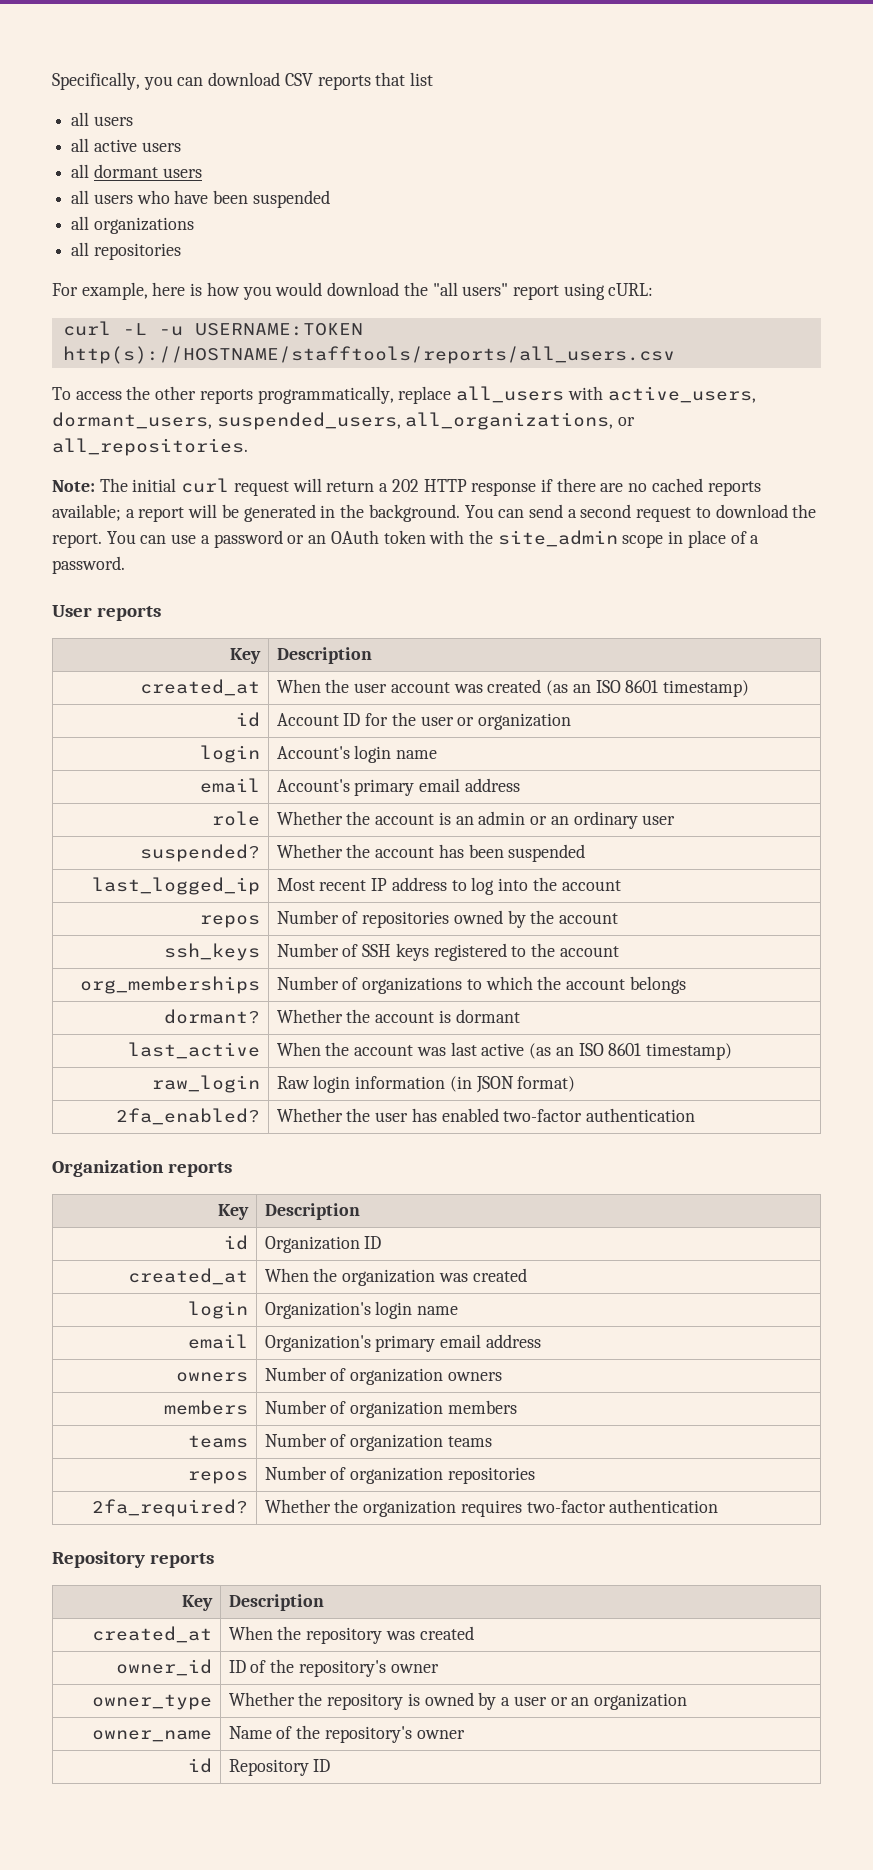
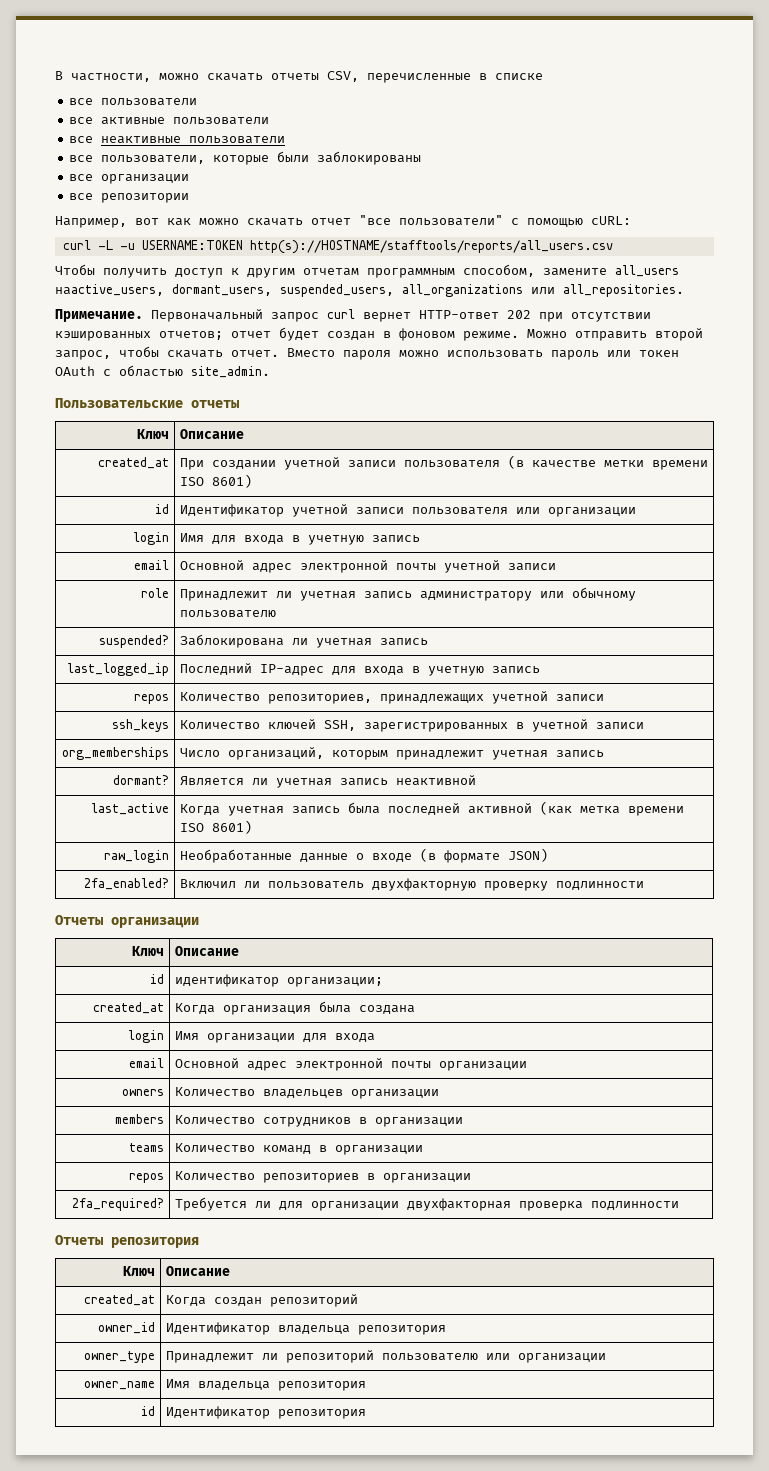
[52,72,434,90] [71,112,133,126] [71,138,181,152] [71,164,202,178] [71,190,330,208] [71,216,194,234] [71,242,181,260] [52,282,605,300] Specifically, you can download CSV reports that list // all users // all active users // all dormant users // all users who have been suspended // all organizations // all repositories // For example, here is how you would download the "all users" report using -> [55,71,543,83] [69,98,198,106] [69,117,270,125] [69,136,286,144] [69,151,422,165] [69,174,190,184] [69,193,190,203] [55,215,583,228] В частности, можно скачать отчеты CSV, перечисленные в списке // все пользователи // все активные пользователи // все неактивные пользователи // все пользователи, которые были заблокированы // все организации // все репозитории // Например, вот как можно скачать отчет "все пользователи" с помощью
[52,386,756,404] [52,412,636,430] [52,438,248,456] [52,478,761,496] [52,504,817,522] [52,530,760,548] [52,556,125,574] [52,605,161,621] [230,648,262,664] [276,647,372,664] [140,679,261,696] [276,679,749,697] [236,712,261,727] [276,712,572,730] [200,745,261,763] [276,745,438,763] [200,778,261,793] [276,778,520,796] [212,811,261,826] [276,811,676,829] [140,844,261,862] [276,844,586,862] [92,877,261,895] [276,877,621,895] [200,915,261,928] [276,910,619,928] [164,943,261,961] [276,943,619,961] [80,976,261,994] [276,976,686,994] [164,1009,261,1024] [276,1009,520,1023] [128,1042,261,1059] [276,1042,732,1060] [152,1075,261,1093] [276,1075,576,1093] [116,1108,261,1125] [276,1108,696,1122] [52,1160,232,1177] [218,1204,250,1220] [264,1203,360,1220] [224,1235,249,1250] [264,1236,382,1253] [128,1268,249,1285] [264,1268,527,1286] [188,1301,249,1319] [264,1301,459,1319] [188,1334,249,1349] [264,1334,541,1352] [176,1372,249,1382] [264,1367,502,1385] [164,1400,249,1415] [264,1400,517,1418] [188,1435,249,1448] [264,1433,492,1451] [188,1471,249,1484] [264,1466,535,1484] [92,1499,249,1517] [264,1499,719,1517] [52,1551,214,1568] [182,1595,214,1611] [228,1594,324,1611] [92,1626,213,1643] [228,1626,474,1644] [116,1659,213,1676] [228,1659,439,1677] [92,1694,213,1710] [228,1692,687,1710] [92,1730,213,1742] [228,1725,465,1743] [188,1758,213,1773] [228,1759,331,1776] To access the other reports programmatically, replace all_users with active_users, dormant_users, suspended_users, all_organizations, or all_repositories. // Note: The initial curl request will return a 202 HTTP response if there are no cached reports available; a report will be generated in the background. You can send a second request to download the report. You can use a password or an OAuth token with the site_admin scope in place of a password. // User reports // Key | Description // created_at | When the user account was created (as an ISO 8601 timestamp) // id | Account ID for the user or organization // login | Account's login name // email | Account's primary email address // role | Whether the account is an admin or an ordinary user // suspended? | Whether the account has been suspended // last_logged_ip | Most recent IP address to log into the account // repos | Number of repositories owned by the account // ssh_keys | Number of SSH keys registered to the account // org_memberships | Number of organizations to which the account belongs // dormant? | Whether the account is dormant // last_active | When the account was last active (as an ISO 8601 timestamp) // raw_login | Raw login information (in JSON format) // 2fa_enabled? | Whether the user has enabled two-factor authentication // Organization reports // Key | Description // id | Organization ID // created_at | When the organization was created // login | Organization's login name // email | Organization's primary email address // owners | Number of organization owners // members | Number of organization members // teams | Number of organization teams // repos | Number of organization repositories // 2fa_required? | Whether the organization requires two-factor authentication // Repository reports // Key | Description // created_at | When the repository was created // owner_id | ID of the repository's owner // owner_type | Whether the repository is owned by a user or an organization // owner_name | Name of the repository's owner // id | Repository ID -> [55,264,679,278] [55,284,684,297] [55,309,651,322] [55,327,703,341] [55,346,679,360] [55,365,270,378] [55,398,239,409] [137,429,170,440] [179,429,244,439] [98,457,170,469] [179,455,708,470] [179,474,252,488] [155,504,170,514] [179,504,636,517] [133,532,170,545] [179,533,420,545] [134,560,170,570] [179,560,556,573] [141,588,170,598] [179,587,636,601] [179,610,276,618] [99,635,170,648] [179,634,428,648] [67,663,170,676] [179,663,540,676] [134,694,170,704] [179,691,604,704] [112,719,170,732] [179,719,644,732] [62,747,170,760] [179,747,604,760] [113,775,170,785] [179,775,476,788] [91,803,170,815] [179,801,684,816] [179,820,252,834] [104,850,170,863] [179,848,548,863] [84,878,170,890] [179,878,644,891] [55,915,199,928] [132,946,165,957] [174,946,239,956] [150,974,165,984] [174,974,383,987] [93,1002,165,1014] [174,1001,415,1015] [128,1030,165,1043] [174,1031,375,1043] [129,1058,165,1068] [174,1058,527,1071] [122,1089,165,1096] [174,1087,439,1099] [115,1114,165,1124] [174,1115,463,1127] [129,1143,165,1152] [174,1143,423,1155] [129,1173,165,1183] [174,1171,471,1183] [72,1198,165,1211] [174,1197,679,1211] [55,1235,199,1248] [123,1266,156,1277] [165,1266,230,1276] [84,1294,156,1306] [165,1294,358,1307] [98,1322,156,1334] [165,1322,446,1335] [84,1351,156,1363] [165,1350,606,1363] [84,1381,156,1390] [165,1379,366,1391] [141,1406,156,1416] [165,1406,366,1419] Чтобы получить доступ к другим отчетам программным способом, замените all_users наactive_users, dormant_users, suspended_users, all_organizations или all_repositories. // Примечание. Первоначальный запрос curl вернет HTTP-ответ 202 при отсутствии кэшированных отчетов; отчет будет создан в фоновом режиме. Можно отправить второй запрос, чтобы скачать отчет. Вместо пароля можно использовать пароль или токен OAuth с областью site_admin. // Пользовательские отчеты // Ключ | Описание // created_at | При создании учетной записи пользователя (в качестве метки времени ISO 8601) // id | Идентификатор учетной записи пользователя или организации // login | Имя для входа в учетную запись // email | Основной адрес электронной почты учетной записи // role | Принадлежит ли учетная запись администратору или обычному пользователю // suspended? | Заблокирована ли учетная запись // last_logged_ip | Последний IP-адрес для входа в учетную запись // repos | Количество репозиториев, принадлежащих учетной записи // ssh_keys | Количество ключей SSH, зарегистрированных в учетной записи // org_memberships | Число организаций, которым принадлежит учетная запись // dormant? | Является ли учетная запись неактивной // last_active | Когда учетная запись была последней активной (как метка времени ISO 8601) // raw_login | Необработанные данные о входе (в формате JSON) // 2fa_enabled? | Включил ли пользователь двухфакторную проверку подлинности // Отчеты организации // Ключ | Описание // id | идентификатор организации; // created_at | Когда организация была создана // login | Имя организации для входа // email | Основной адрес электронной почты организации // owners | Количество владельцев организации // members | Количество сотрудников в организации // teams | Количество команд в организации // repos | Количество репозиториев в организации // 2fa_required? | Требуется ли для организации двухфакторная проверка подлинности // Отчеты репозитория // Ключ | Описание // created_at | Когда создан репозиторий // owner_id | Идентификатор владельца репозитория // owner_type | Принадлежит ли репозиторий пользователю или организации // owner_name | Имя владельца репозитория // id | Идентификатор репозитория

